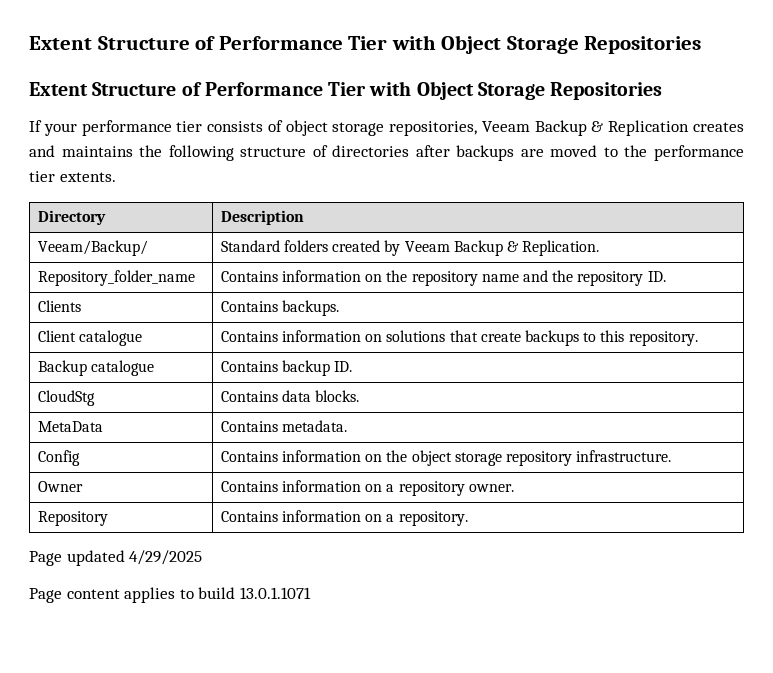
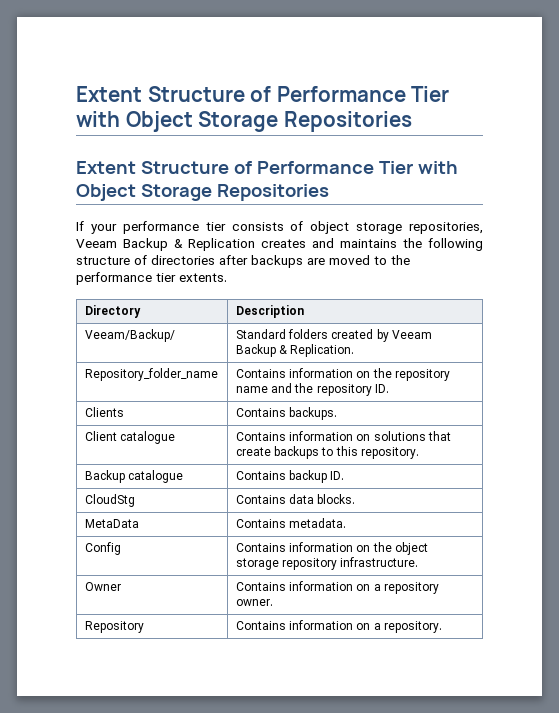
[29,550,203,566] [29,587,311,603] // Page updated 4/29/2025 // Page content applies to build 13.0.1.1071 -> (442, 627) none

